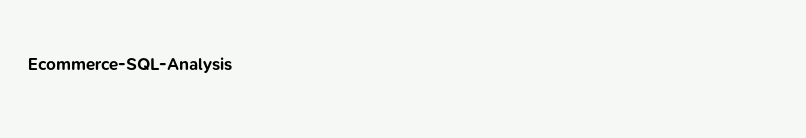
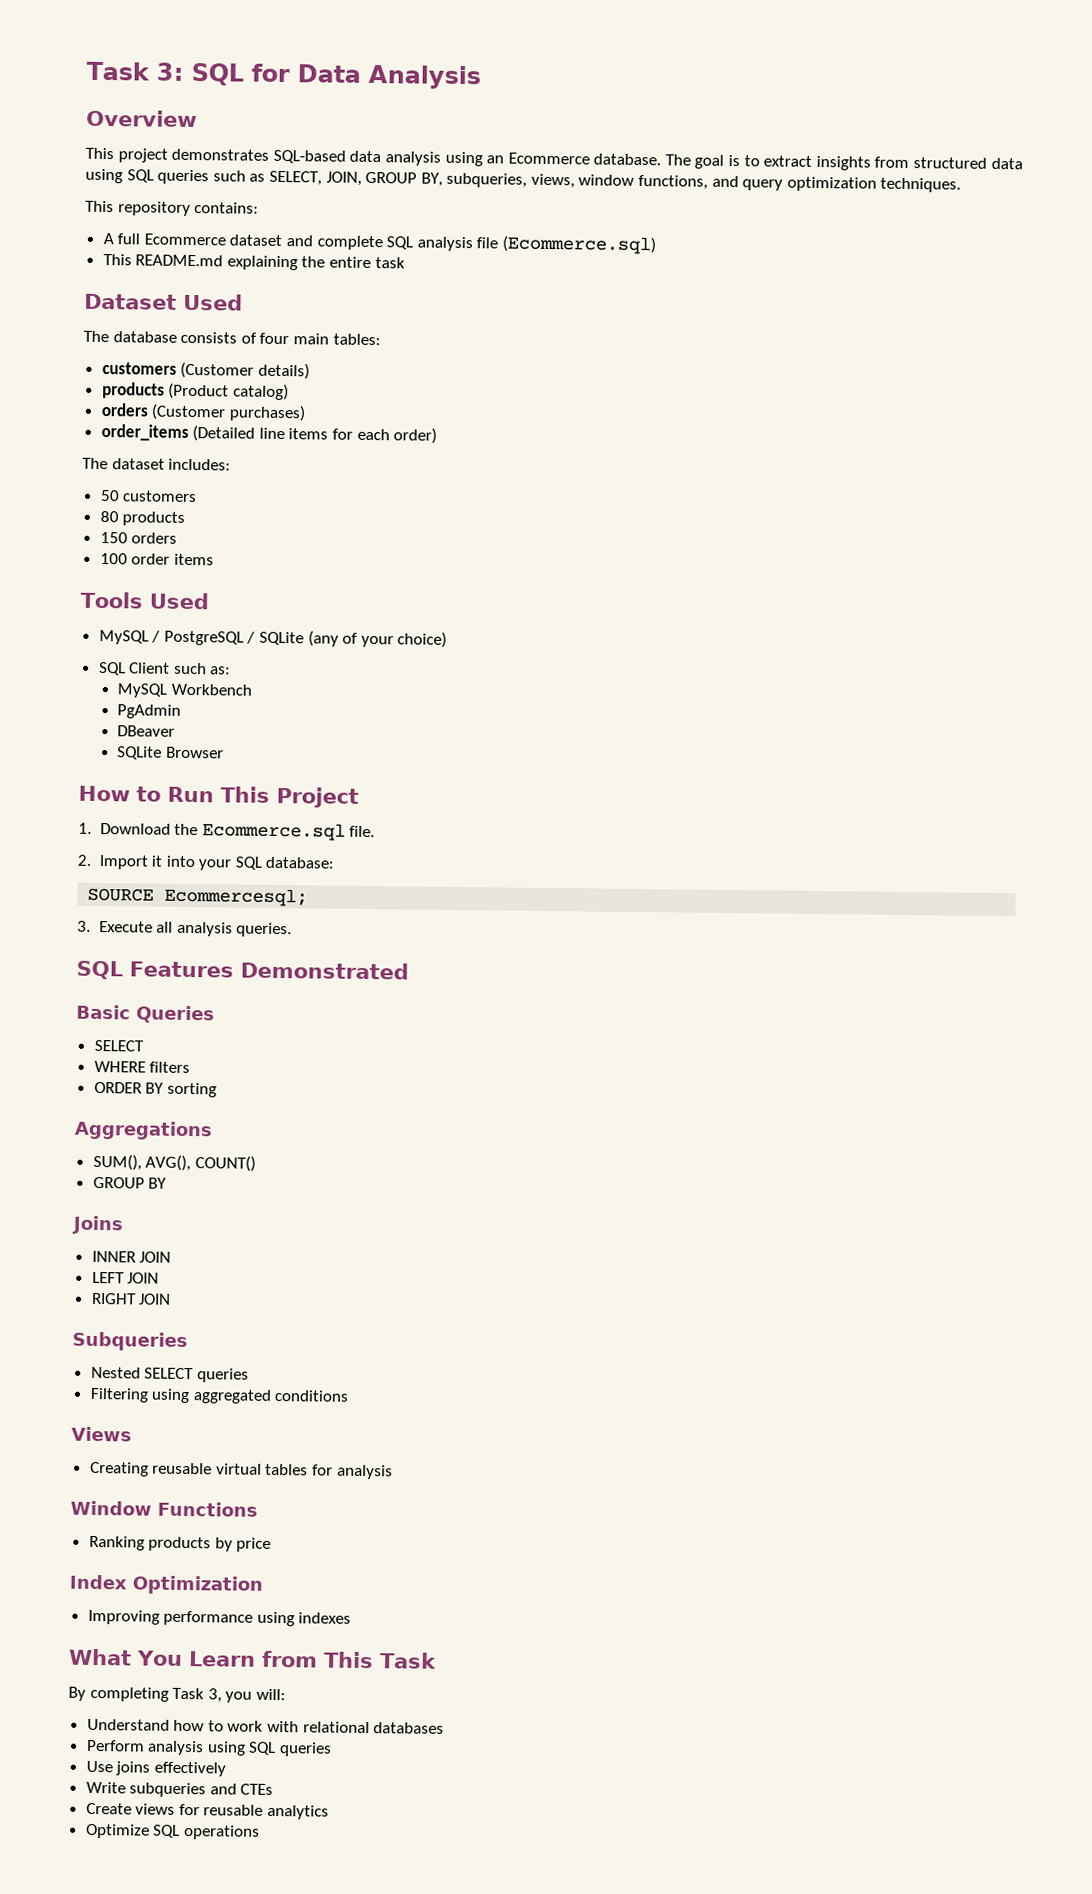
[28,57,232,73] Ecommerce-SQL-Analysis -> [86,61,481,90] [86,109,197,128] [85,147,1023,171] [85,168,962,193] [85,200,260,216] [102,233,657,255] [102,254,405,271] [84,293,243,311] [83,330,381,346] [101,361,310,380] [101,381,289,401] [100,402,306,422] [100,423,438,444] [82,457,232,471] [99,489,198,503] [99,510,186,526] [99,531,178,544] [99,552,214,566] [80,591,209,610] [98,629,448,648] [98,661,232,676] [117,683,252,698] [117,704,182,719] [117,725,176,737] [117,746,224,760] [78,785,359,808] [78,822,376,841] [77,854,335,871] [87,887,309,907] [77,920,293,938] [76,960,409,980] [76,1004,215,1024] [93,1039,144,1052] [93,1060,191,1074] [93,1081,217,1098] [74,1120,213,1141] [92,1153,256,1172] [92,1176,168,1189] [71,1215,123,1235] [91,1250,172,1263] [91,1271,160,1284] [90,1292,172,1305] [72,1331,188,1352] [90,1366,249,1383] [89,1387,350,1404] [71,1426,132,1442] [89,1461,393,1480] [70,1500,258,1517] [88,1535,272,1552] [69,1574,263,1595] [87,1609,352,1627] [68,1648,437,1669] [68,1686,286,1703] [86,1718,445,1734] [85,1739,333,1757] [85,1760,226,1777] [85,1781,274,1798] [85,1802,330,1820] [85,1823,260,1840] Task 3: SQL for Data Analysis // Overview // This project demonstrates SQL-based data analysis using an Ecommerce database. The goal is to extract insights from structured data using SQL queries such as SELECT, JOIN, GROUP BY, subqueries, views, window functions, and query optimization techniques. // This repository contains: // A full Ecommerce dataset and complete SQL analysis file (Ecommerce.sql) // This README.md explaining the entire task // Dataset Used // The database consists of four main tables: // customers (Customer details) // products (Product catalog) // orders (Customer purchases) // order_items (Detailed line items for each order) // The dataset includes: // 50 customers // 80 products // 150 orders // 100 order items // Tools Used // MySQL / PostgreSQL / SQLite (any of your choice) // SQL Client such as: // MySQL Workbench // PgAdmin // DBeaver // SQLite Browser // How to Run This Project // 1. Download the Ecommerce.sql file. // 2. Import it into your SQL database: // SOURCE Ecommercesql; // 3. Execute all analysis queries. // SQL Features Demonstrated // Basic Queries // SELECT // WHERE filters // ORDER BY sorting // Aggregations // SUM(), AVG(), COUNT() // GROUP BY // Joins // INNER JOIN // LEFT JOIN // RIGHT JOIN // Subqueries // Nested SELECT queries // Filtering using aggregated conditions // Views // Creating reusable virtual tables for analysis // Window Functions // Ranking products by price // Index Optimization // Improving performance using indexes // What You Learn from This Task // By completing Task 3, you will: // Understand how to work with relational databases // Perform analysis using SQL queries // Use joins effectively // Write subqueries and CTEs // Create views for reusable analytics // Optimize SQL operations

